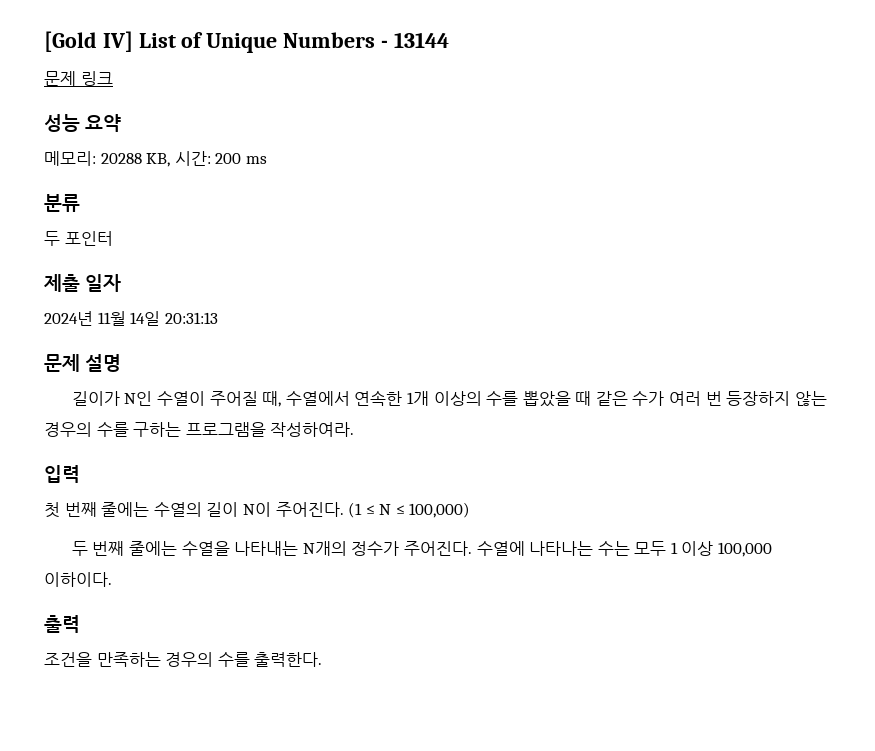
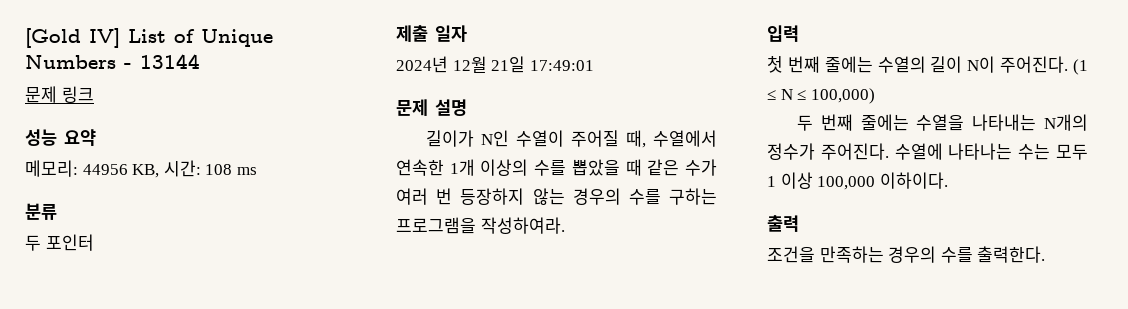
[100,153,142,164] 20288 -> [82,164,128,175] 44956
[215,153,242,164] 200 -> [205,164,233,175] 108
[97,311,218,326] 11월 14일 20:31:13 -> [452,56,594,73] 12월 21일 17:49:01

